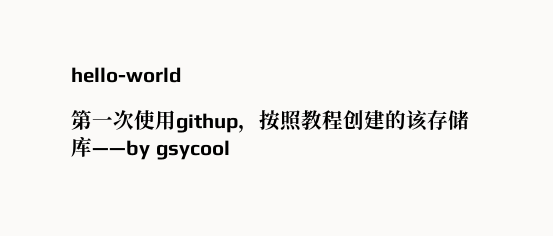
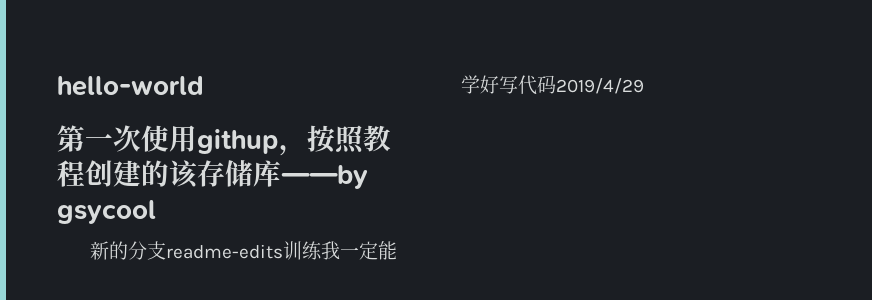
(230, 150) none -> [89,241,397,260] [461,75,644,95] // 新的分支readme-edits训练我一定能学好写代码2019/4/29

